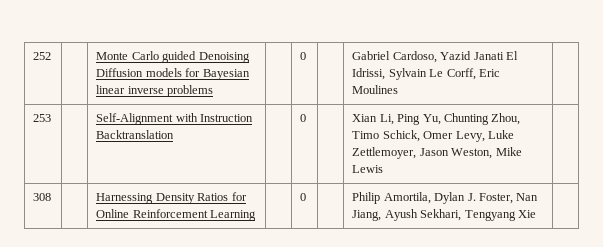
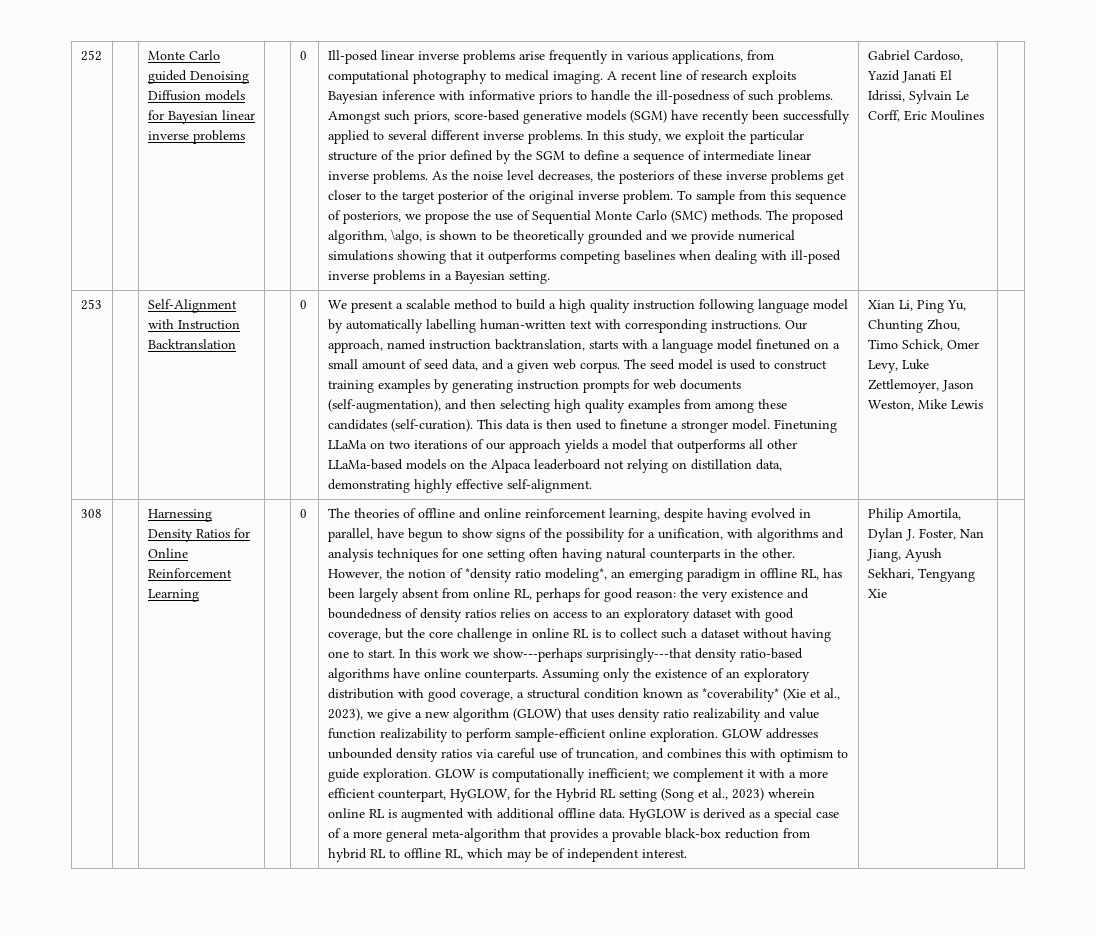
(307, 56) none -> [327,50,774,64] [327,70,796,84] [327,90,833,104] [327,110,850,124] [327,130,804,144] [327,150,811,164] [327,170,845,184] [327,190,846,204] [327,210,844,224] [327,229,795,244] [327,250,841,264] [327,270,550,284] Ill-posed linear inverse problems arise frequently in various applications, from computational photography to medical imaging. A recent line of research exploits Bayesian inference with informative priors to handle the ill-posedness of such problems. Amongst such priors, score-based generative models (SGM) have recently been successfully applied to several different inverse problems. In this study, we exploit the particular structure of the prior defined by the SGM to define a sequence of intermediate linear inverse problems. As the noise level decreases, the posteriors of these inverse problems get closer to the target posterior of the original inverse problem. To sample from this sequence of posteriors, we propose the use of Sequential Monte Carlo (SMC) methods. The proposed algorithm, \algo, is shown to be theoretically grounded and we provide numerical simulations showing that it outperforms competing baselines when dealing with ill-posed inverse problems in a Bayesian setting.
(307, 118) none -> [327,299,848,313] [327,319,807,333] [327,339,840,353] [327,359,827,373] [327,379,741,393] [327,399,787,413] [327,419,837,433] [327,439,797,453] [327,459,782,473] [327,479,592,493] We present a scalable method to build a high quality instruction following language model by automatically labelling human-written text with corresponding instructions. Our approach, named instruction backtranslation, starts with a language model finetuned on a small amount of seed data, and a given web corpus. The seed model is used to construct training examples by generating instruction prompts for web documents (self-augmentation), and then selecting high quality examples from among these candidates (self-curation). This data is then used to finetune a stronger model. Finetuning LLaMa on two iterations of our approach yields a model that outperforms all other LLaMa-based models on the Alpaca leaderboard not relying on distillation data, demonstrating highly effective self-alignment.
(307, 197) none -> [327,508,811,522] [327,528,844,542] [327,548,795,562] [327,568,842,582] [327,588,809,602] [327,608,794,622] [327,628,831,642] [327,648,803,662] [327,668,810,682] [327,688,840,702] [327,708,819,722] [327,728,818,742] [327,748,848,762] [327,768,828,782] [327,788,815,802] [327,808,839,822] [327,828,810,842] [327,848,687,862] The theories of offline and online reinforcement learning, despite having evolved in parallel, have begun to show signs of the possibility for a unification, with algorithms and analysis techniques for one setting often having natural counterparts in the other. However, the notion of *density ratio modeling*, an emerging paradigm in offline RL, has been largely absent from online RL, perhaps for good reason: the very existence and boundedness of density ratios relies on access to an exploratory dataset with good coverage, but the core challenge in online RL is to collect such a dataset without having one to start. In this work we show---perhaps surprisingly---that density ratio-based algorithms have online counterparts. Assuming only the existence of an exploratory distribution with good coverage, a structural condition known as *coverability* (Xie et al., 2023), we give a new algorithm (GLOW) that uses density ratio realizability and value function realizability to perform sample-efficient online exploration. GLOW addresses unbounded density ratios via careful use of truncation, and combines this with optimism to guide exploration. GLOW is computationally inefficient; we complement it with a more efficient counterpart, HyGLOW, for the Hybrid RL setting (Song et al., 2023) wherein online RL is augmented with additional offline data. HyGLOW is derived as a special case of a more general meta-algorithm that provides a provable black-box reduction from hybrid RL to offline RL, which may be of independent interest.

